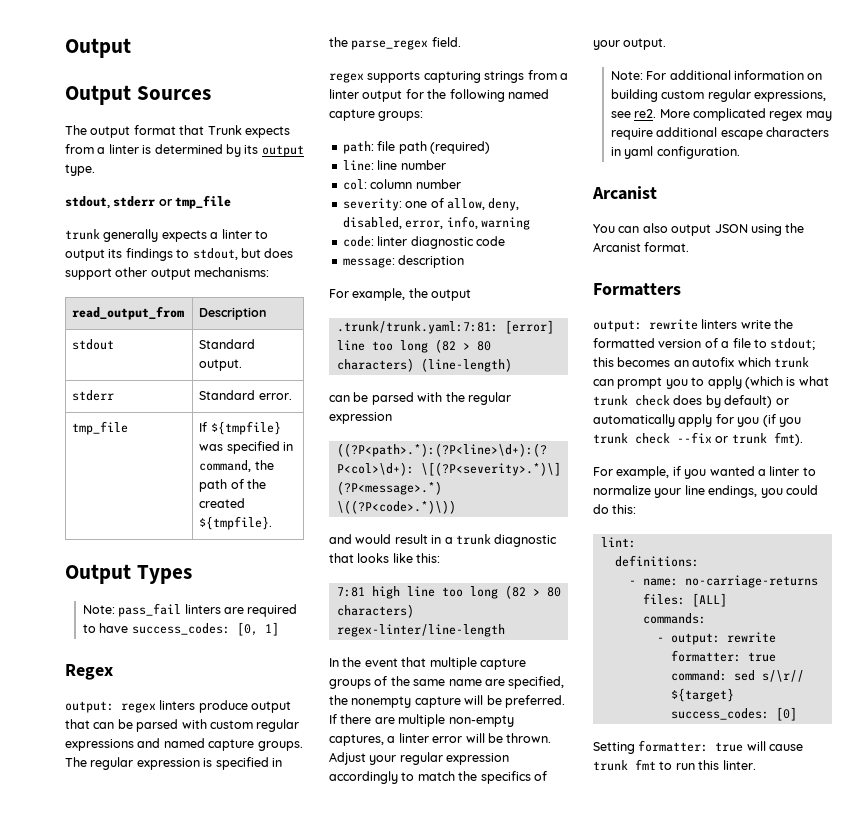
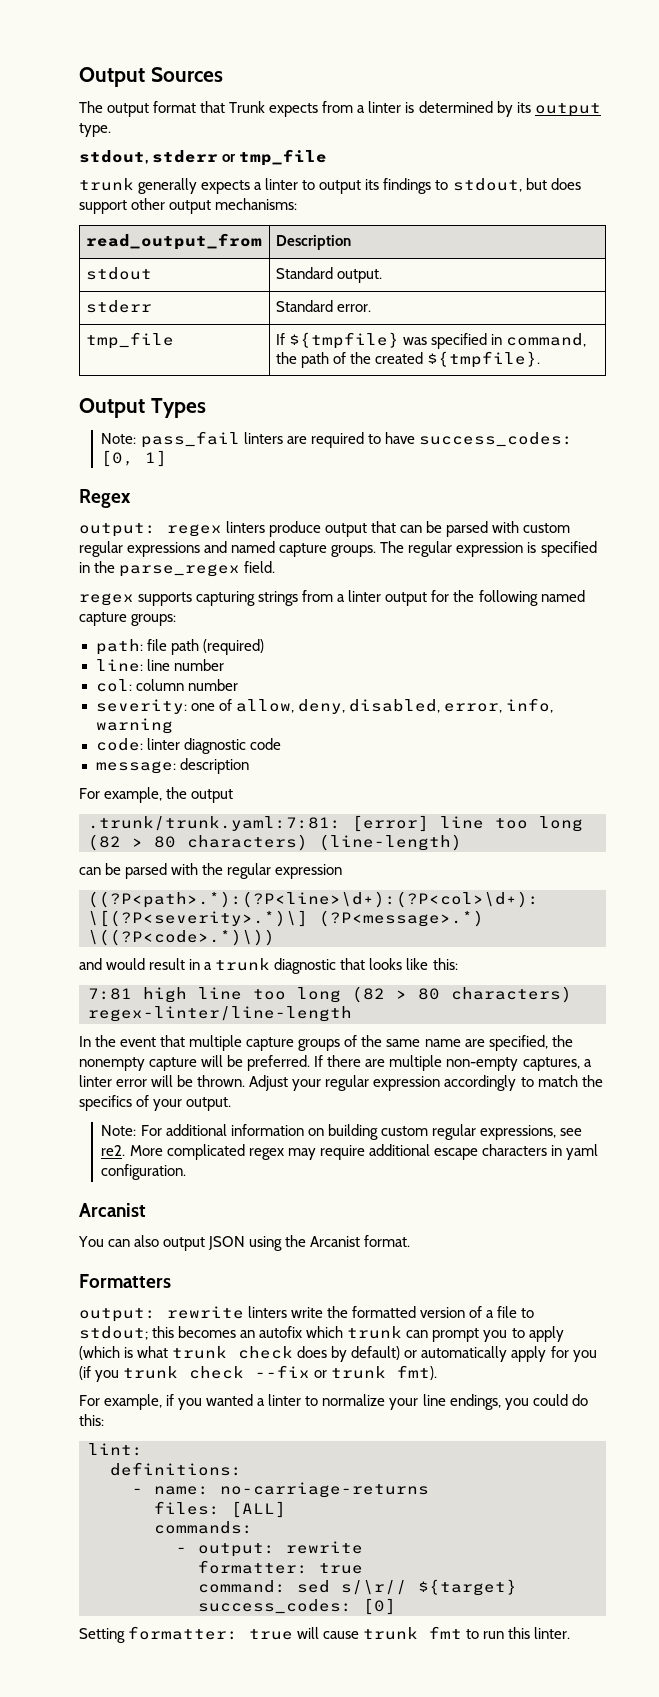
[65,38,131,58] [65,85,131,105] Output // Output -> [79,67,145,87] Output

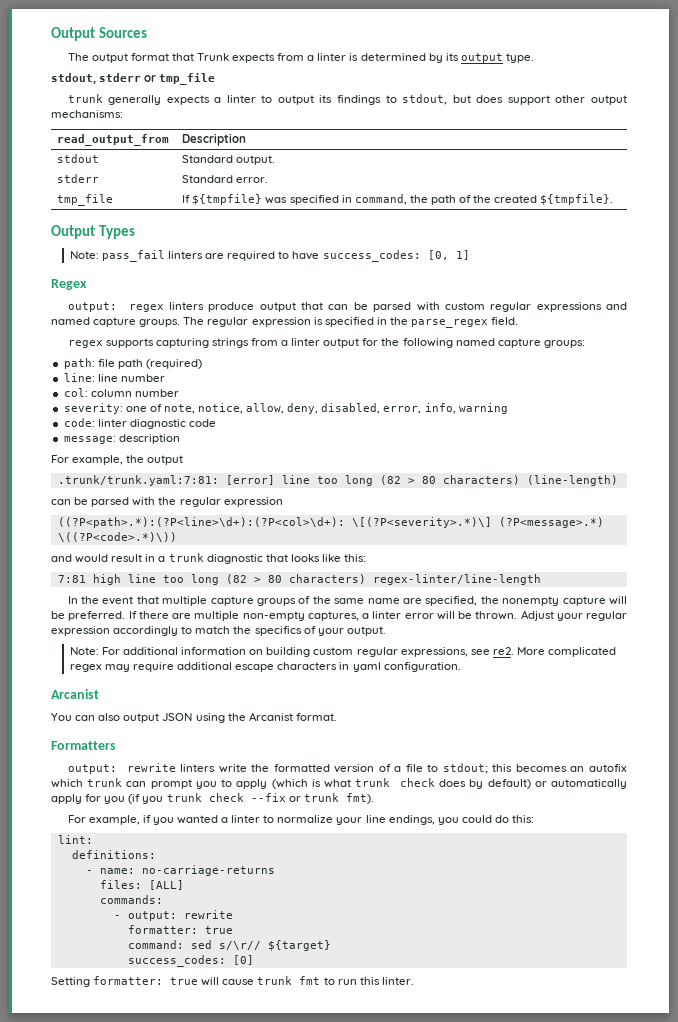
(232, 705) none -> [163,403,244,414] note, notice,

